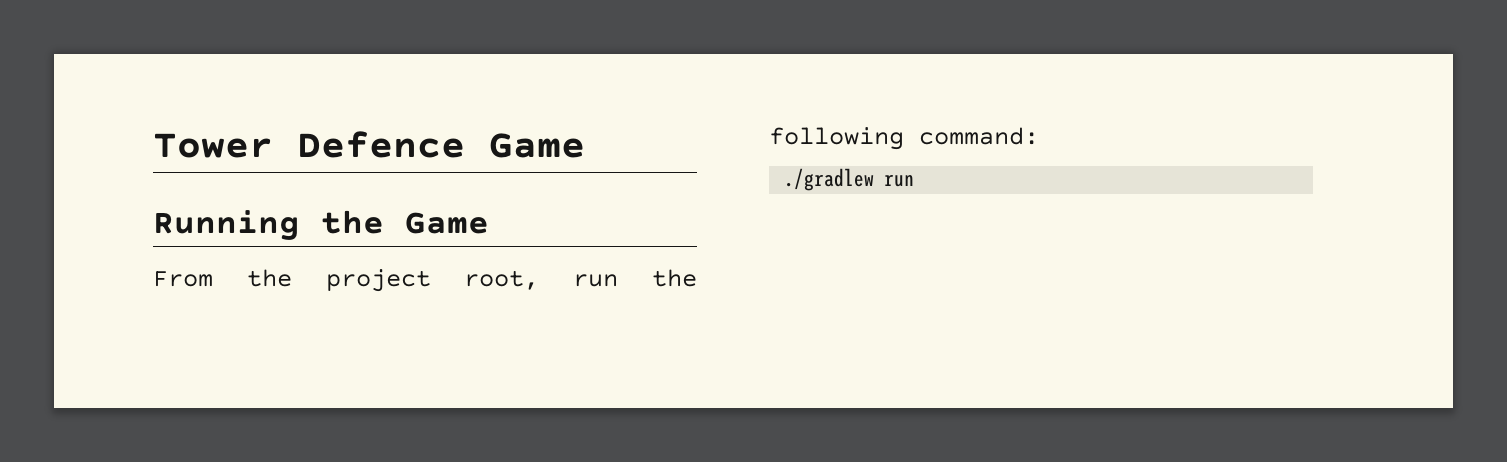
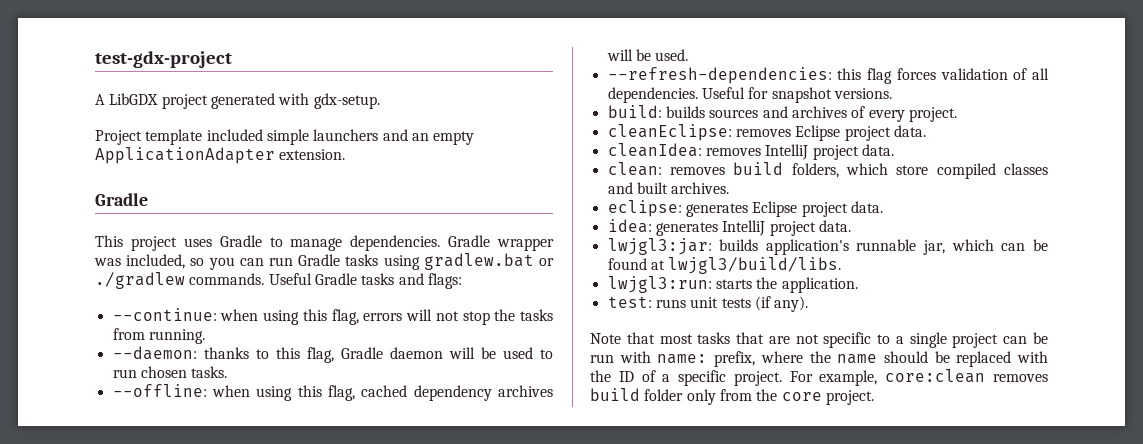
[153,131,585,158] [153,210,489,240] [153,269,697,292] [769,127,1039,150] [784,168,915,191] Tower Defence Game // Running the Game // From the project root, run the following command: // ./gradlew run -> [95,51,232,68] [95,93,380,109] [95,129,475,145] [95,147,346,164] [95,193,148,206] [95,235,554,251] [94,253,554,270] [95,272,462,289] [112,308,553,325] [112,328,205,344] [112,346,553,363] [112,366,228,378] [112,384,553,401] [606,49,689,61] [607,67,1049,84] [607,87,892,103] [607,105,957,122] [607,124,926,141] [607,143,894,160] [607,162,1048,179] [607,182,730,194] [607,200,883,217] [607,219,851,236] [607,238,1048,255] [607,257,842,274] [607,276,858,293] [607,296,809,312] [590,332,1048,348] [590,351,1048,367] [590,369,1048,386] [590,388,874,405] test-gdx-project // A LibGDX project generated with gdx-setup. // Project template included simple launchers and an empty ApplicationAdapter extension. // Gradle // This project uses Gradle to manage dependencies. Gradle wrapper was included, so you can run Gradle tasks using gradlew.bat or ./gradlew commands. Useful Gradle tasks and flags: // --continue: when using this flag, errors will not stop the tasks from running. // --daemon: thanks to this flag, Gradle daemon will be used to run chosen tasks. // --offline: when using this flag, cached dependency archives will be used. // --refresh-dependencies: this flag forces validation of all dependencies. Useful for snapshot versions. // build: builds sources and archives of every project. // cleanEclipse: removes Eclipse project data. // cleanIdea: removes IntelliJ project data. // clean: removes build folders, which store compiled classes and built archives. // eclipse: generates Eclipse project data. // idea: generates IntelliJ project data. // lwjgl3:jar: builds application's runnable jar, which can be found at lwjgl3/build/libs. // lwjgl3:run: starts the application. // test: runs unit tests (if any). // Note that most tasks that are not specific to a single project can be run with name: prefix, where the name should be replaced with the ID of a specific project. For example, core:clean removes build folder only from the core project.

